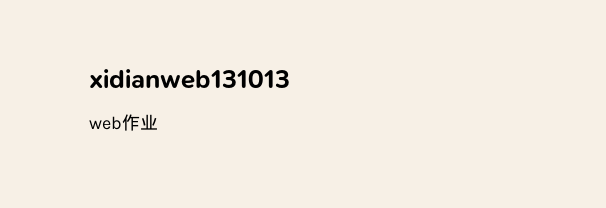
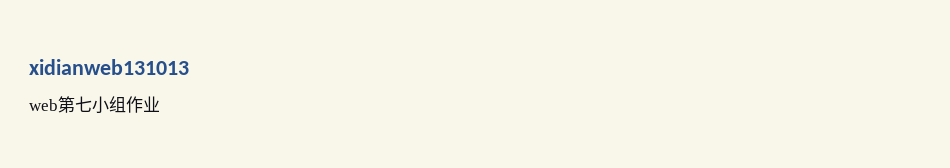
(122, 123) none -> [58,96,126,114] 第七小组

